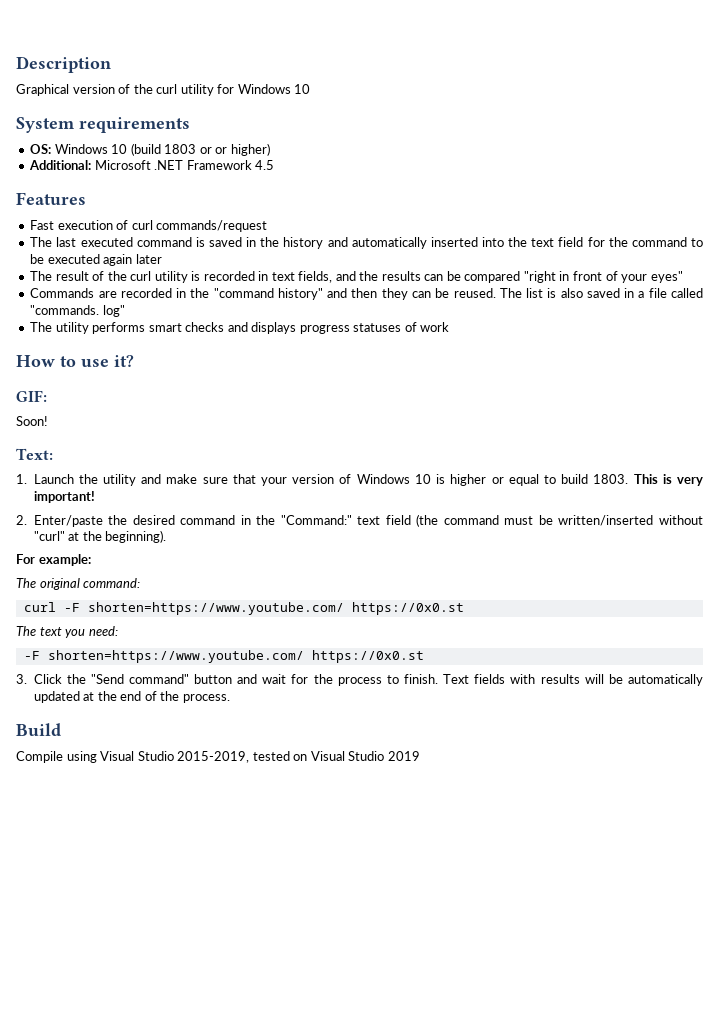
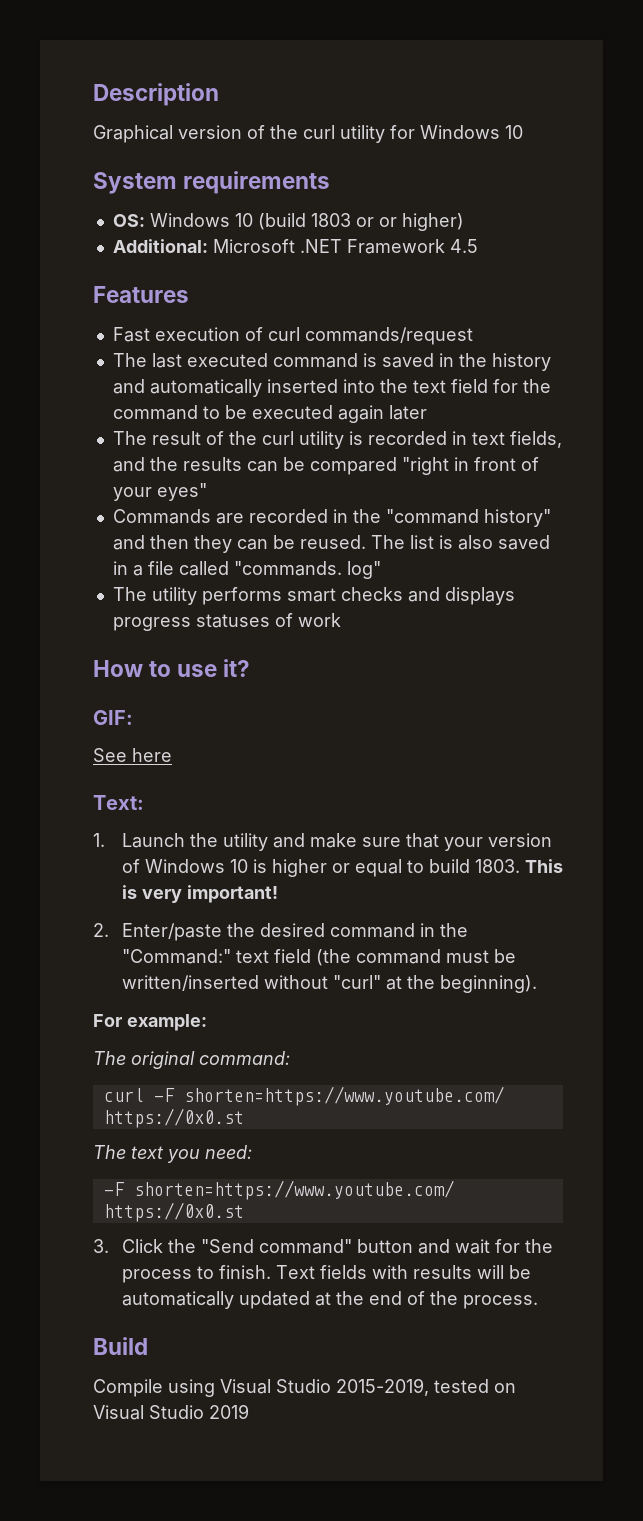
[16,416,48,426] Soon! -> [93,748,172,762] See here

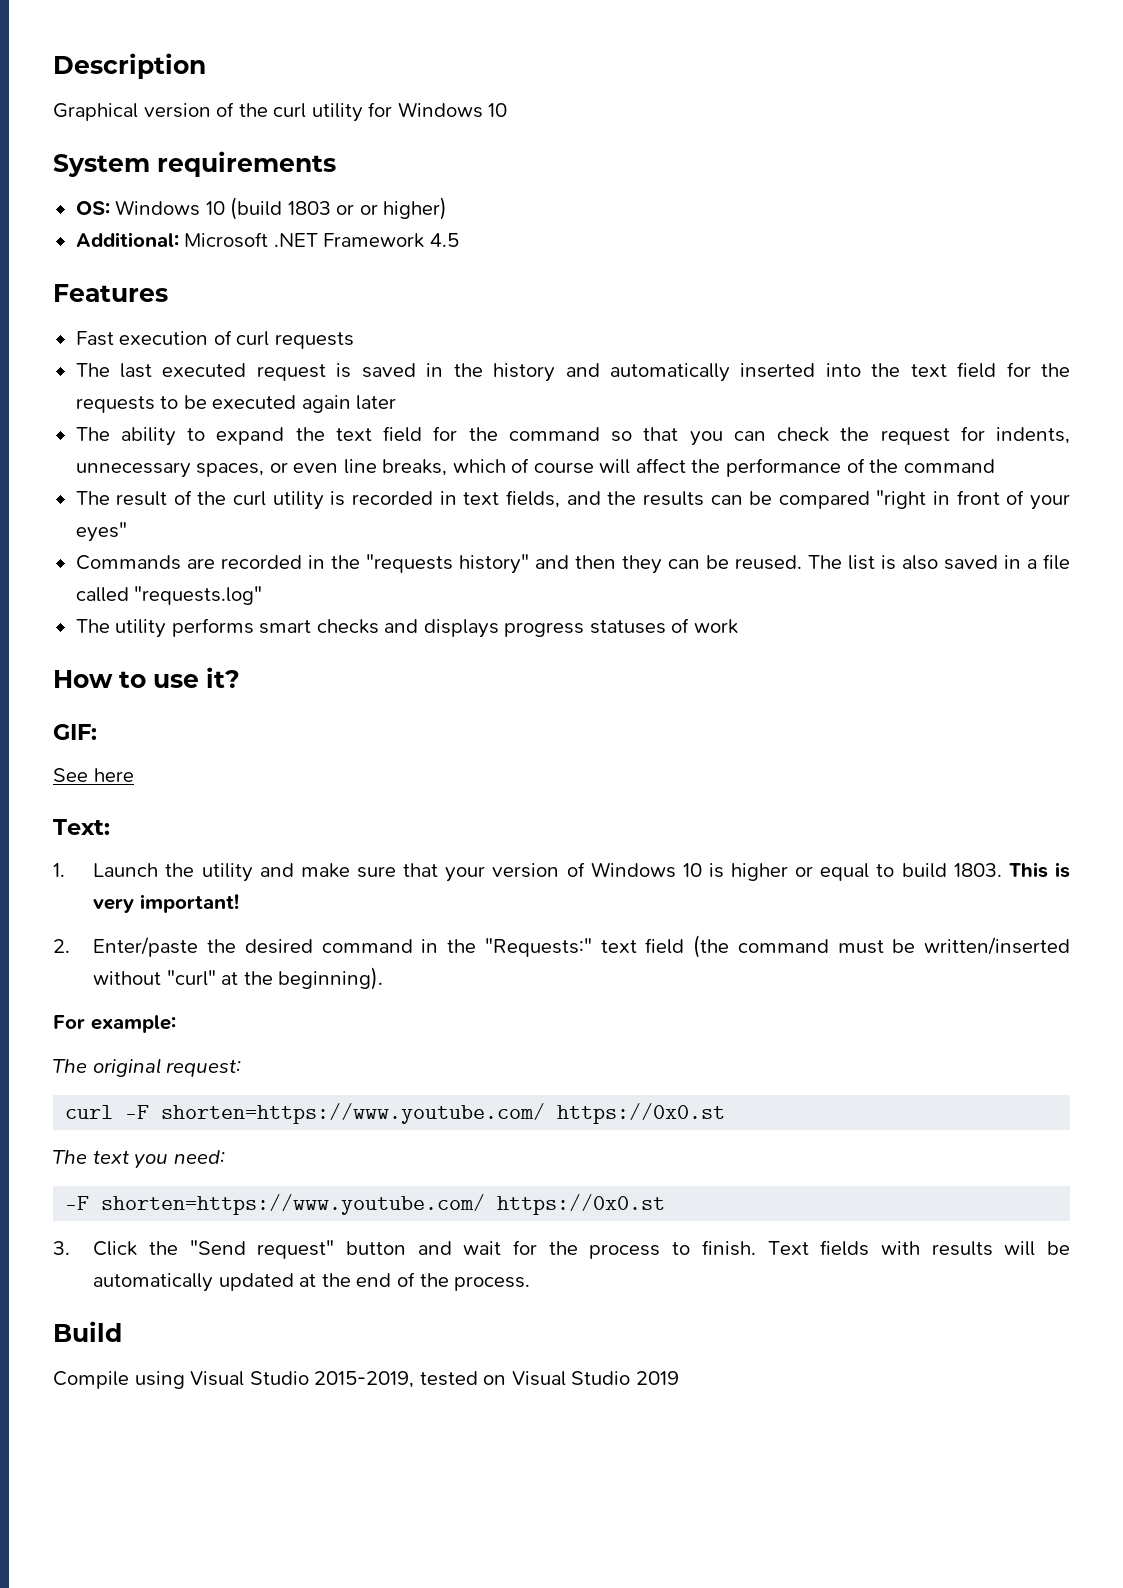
[304,327,473,345] commands/request -> [274,332,354,349] requests
[272,353,358,368] command -> [256,364,326,381] request
[112,405,198,420] command -> [75,396,155,413] requests
(427, 412) none -> [75,426,1071,446] [75,458,995,478] // The ability to expand the text field for the command so that you can check the request for indents, unnecessary spaces, or even line breaks, which of course will affect the performance of the command
[385,509,479,524] "command -> [365,554,453,573] "requests
[233,561,381,579] "commands. log" -> [134,586,263,605] "requests.log"
[121,949,231,964] "Command:" -> [484,938,592,957] "Requests:"
[199,1051,290,1065] command: -> [166,1059,242,1077] request:
[258,1239,352,1254] command" -> [257,1240,335,1259] request"

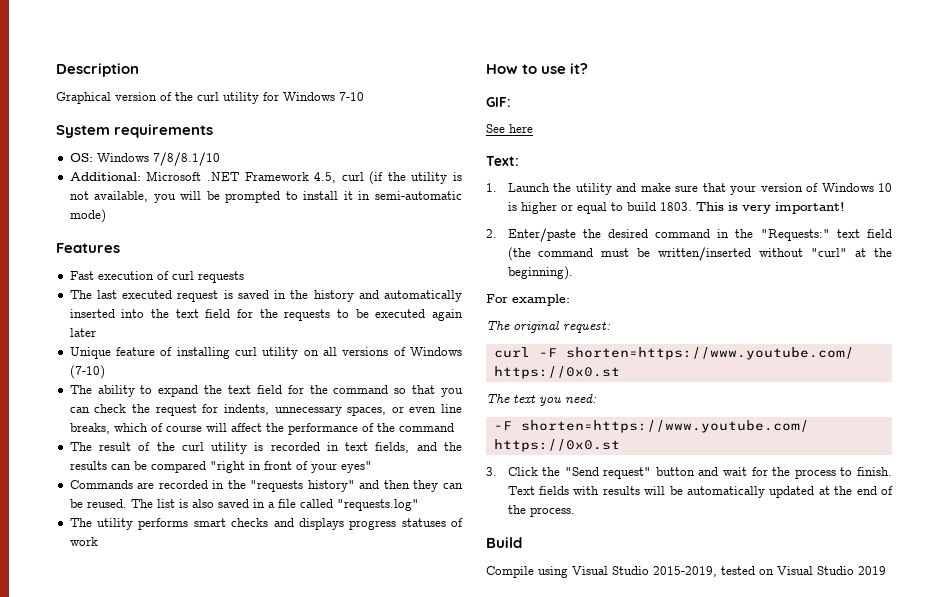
[488,103,508,117] 10 -> [339,92,364,101] 7-10
[205,197,448,220] [75,232,459,248] 10 (build 1803 or or higher) // Additional: Microsoft .NET Framework 4.5 -> [152,152,220,166] [69,171,462,185] [69,191,462,203] [69,209,106,223] 7/8/8.1/10 // Additional: Microsoft .NET Framework 4.5, curl (if the utility is not available, you will be prompted to install it in semi-automatic mode)
(397, 402) none -> [69,347,462,359] [69,365,105,379] // Unique feature of installing curl utility on all versions of Windows (7-10)

